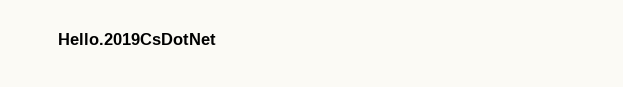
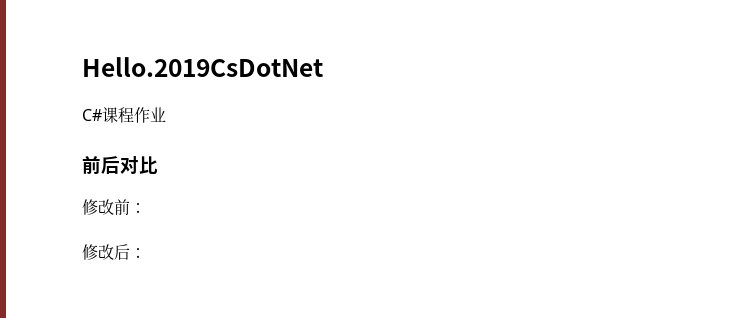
(216, 39) none -> [82,107,166,123] [82,156,158,175] [82,199,146,215] [82,244,146,260] // C#课程作业 // 前后对比 // 修改前： // 修改后：

